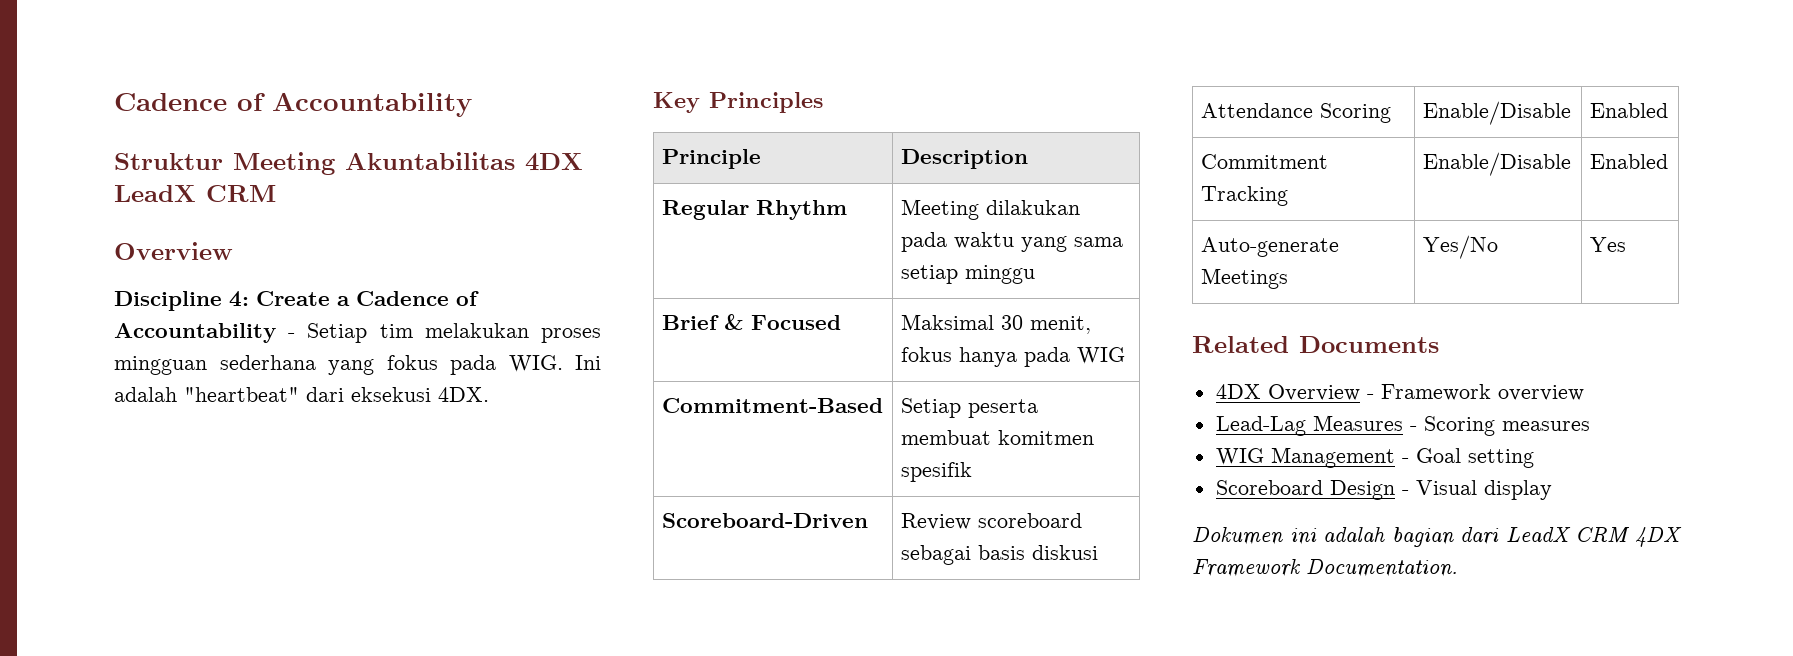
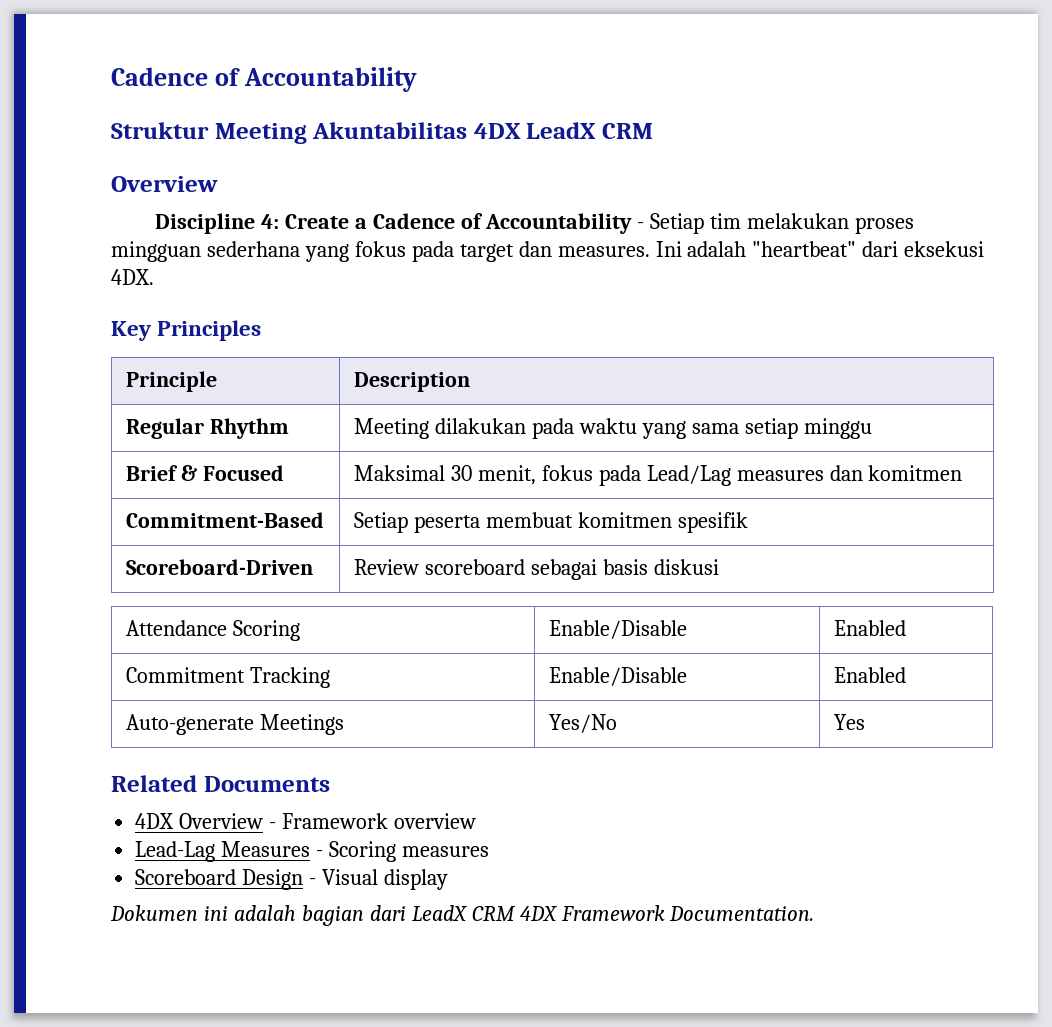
[508,355,563,372] WIG. -> [459,241,650,262] target dan measures.
[958,347,1125,367] hanya pada WIG -> [598,465,963,486] pada Lead/Lag measures dan komitmen
[1215,447,1534,468] // WIG Management - Goal setting -> (489, 851) none

